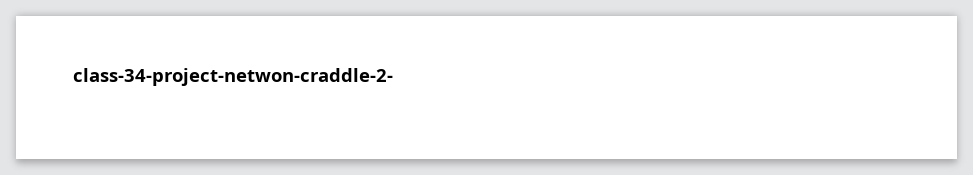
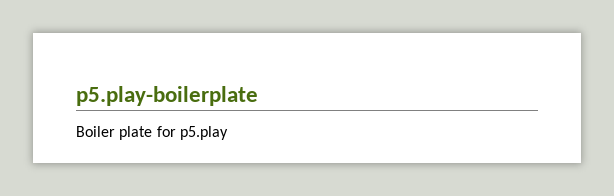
[73,68,393,86] class-34-project-netwon-craddle-2- -> [76,86,258,106] [76,126,228,140] p5.play-boilerplate // Boiler plate for p5.play

